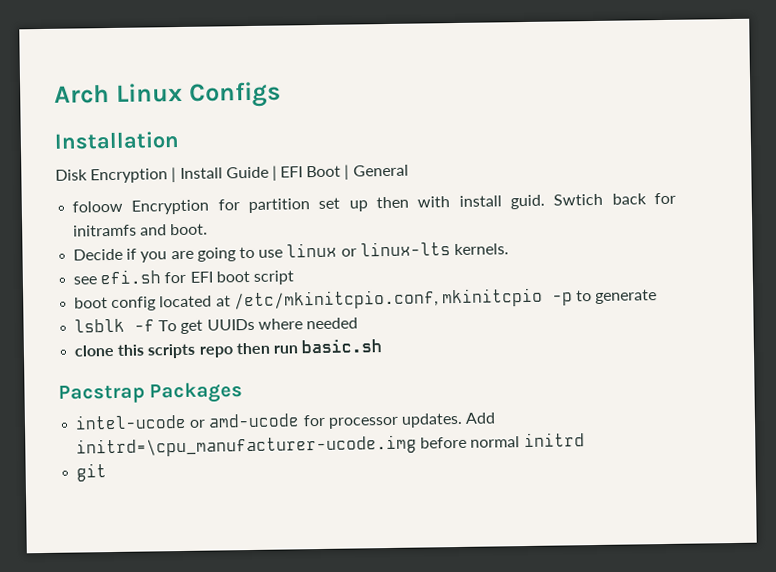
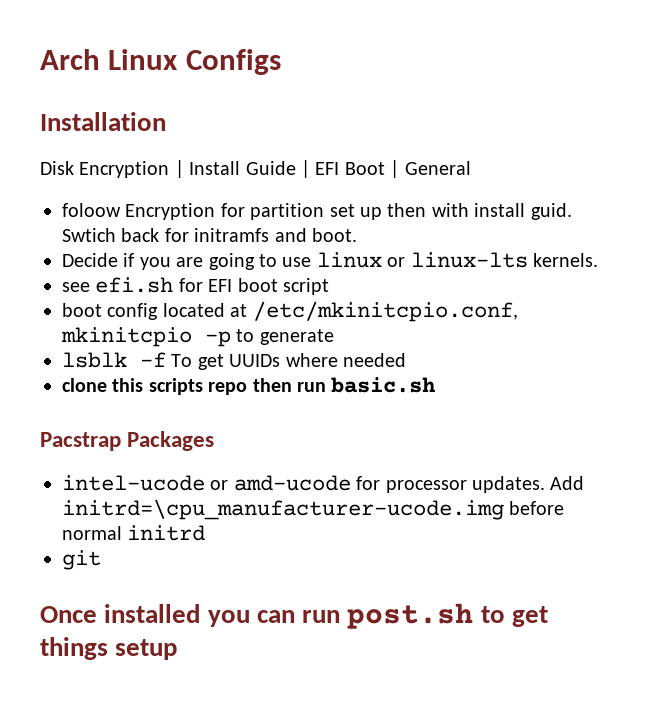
(108, 472) none -> [40,603,549,629] [40,637,178,660] // Once installed you can run post.sh to get things setup

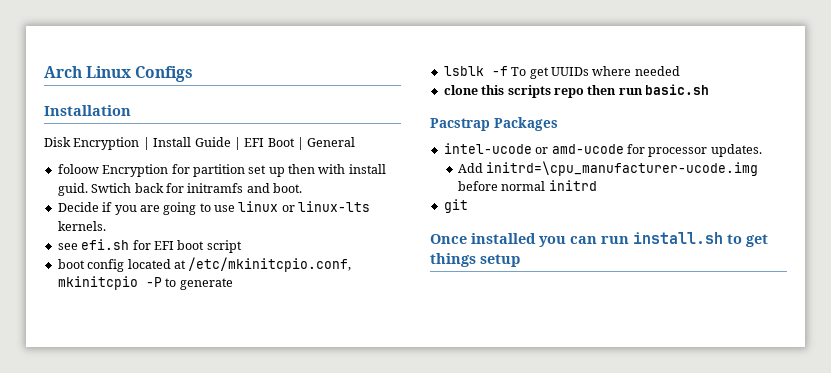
[205,331,231,347] -p -> [145,277,162,287] -P
(545, 484) none -> (762, 150) //
[347,603,474,629] post.sh -> [633,232,723,244] install.sh

